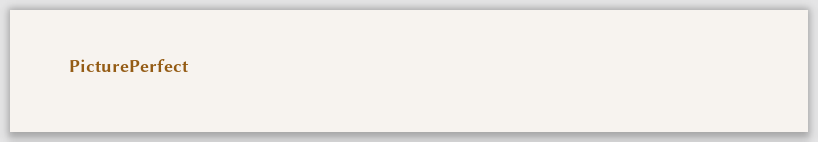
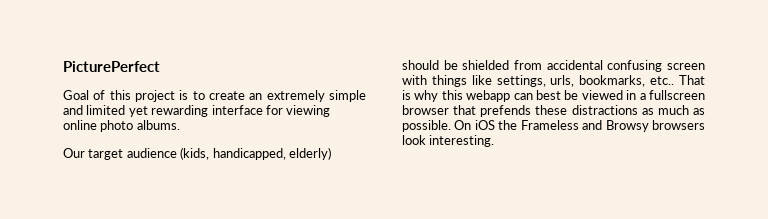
(189, 65) none -> [63,90,366,102] [63,105,331,117] [63,120,180,132] [63,147,331,160] [402,60,705,72] [402,75,705,87] [402,90,705,102] [402,105,705,117] [402,120,705,132] [402,135,495,147] // Goal of this project is to create an extremely simple and limited yet rewarding interface for viewing online photo albums. // Our target audience (kids, handicapped, elderly) should be shielded from accidental confusing screen with things like settings, urls, bookmarks, etc.. That is why this webapp can best be viewed in a fullscreen browser that prefends these distractions as much as possible. On iOS the Frameless and Browsy browsers look interesting.

